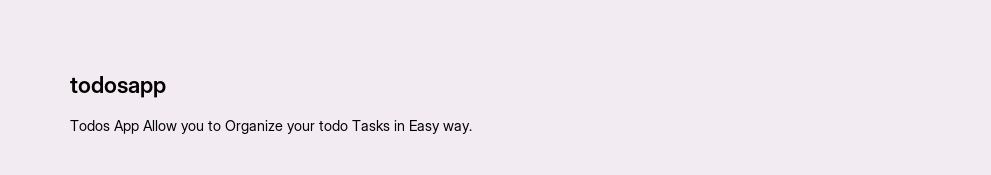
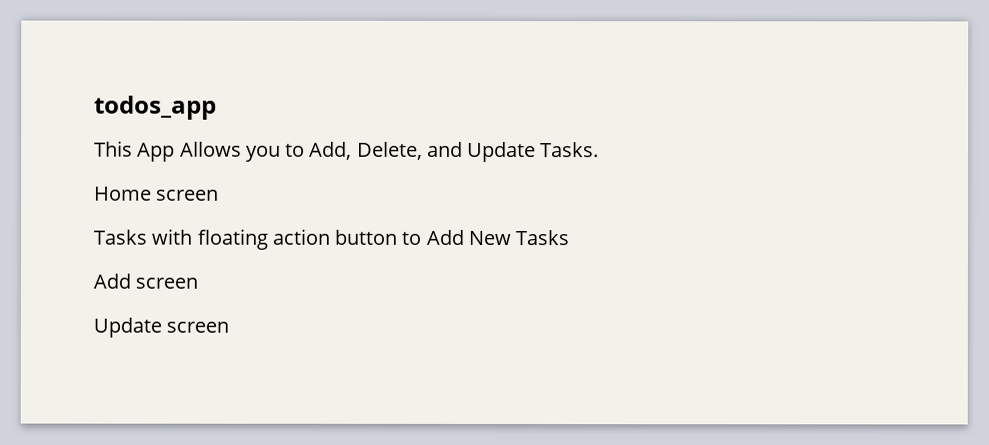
[70,76,166,98] [70,120,472,134] todosapp // Todos App Allow you to Organize your todo Tasks in Easy way. -> [94,95,217,120] [94,140,600,163] [94,186,220,201] [93,228,570,250] [93,273,199,289] [93,317,230,338] todos_app // This App Allows you to Add, Delete, and Update Tasks. // Home screen // Tasks with floating action button to Add New Tasks // Add screen // Update screen

